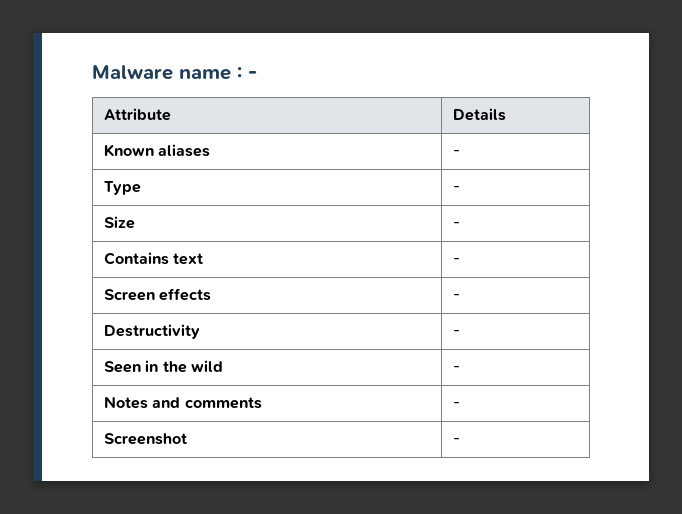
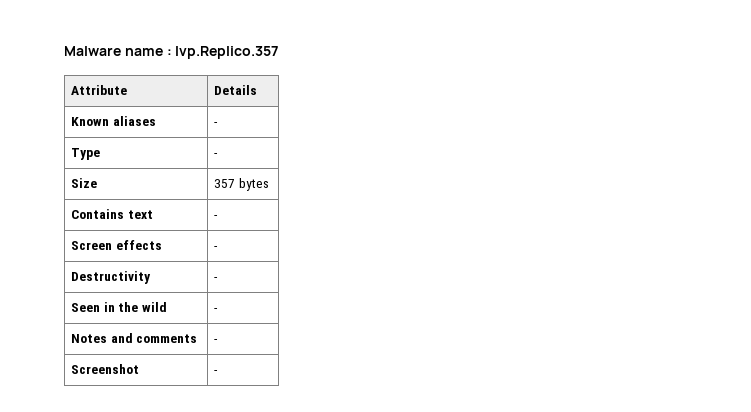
[248,71,257,79] - -> [175,46,279,59] Ivp.Replico.357
[453,222,461,228] - -> [213,178,269,191] 357 bytes

